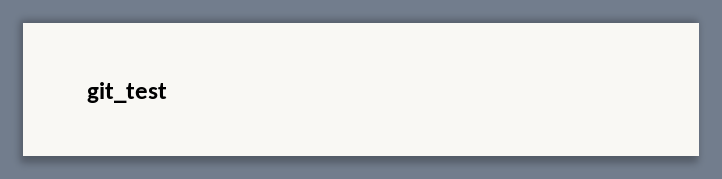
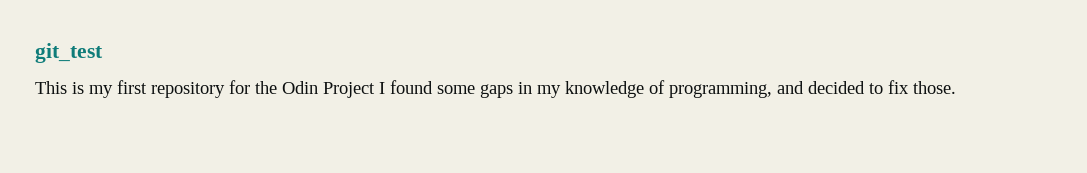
(167, 92) none -> [35,80,956,98] // This is my first repository for the Odin Project I found some gaps in my knowledge of programming, and decided to fix those.

